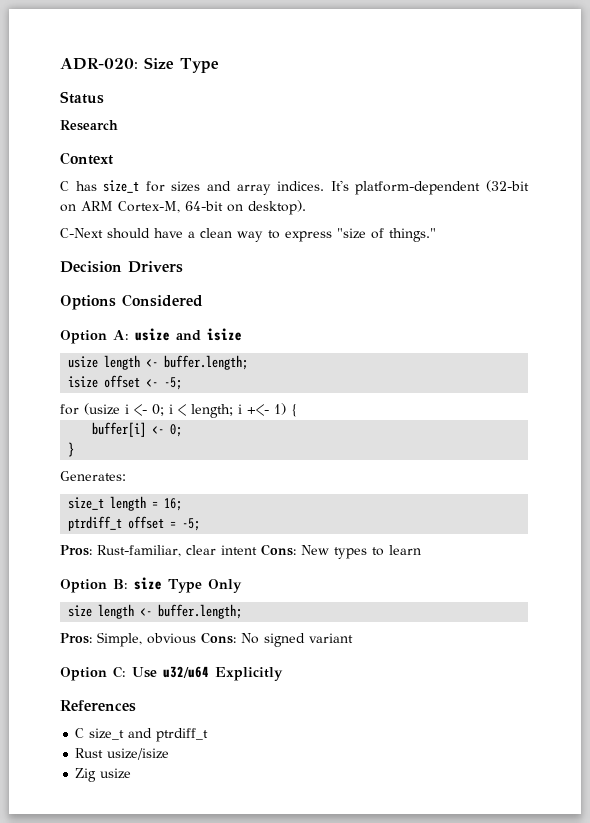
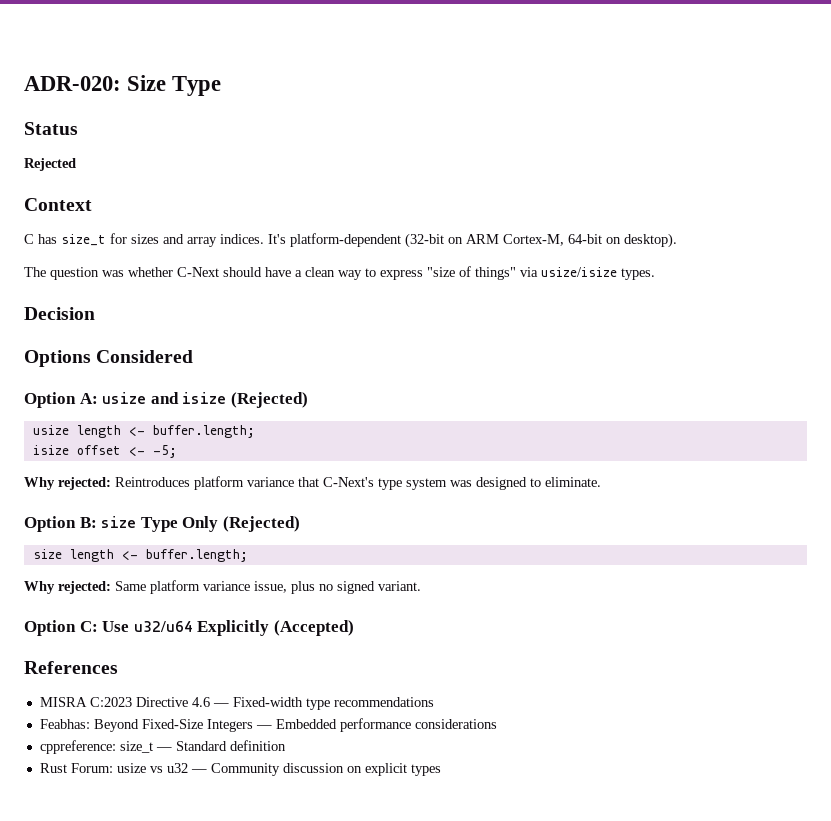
[60,120,118,131] Research -> [24,158,76,171] Rejected
(306, 207) none -> [24,267,173,280] The question was whether
[389,228,436,242] things." -> [475,267,655,280] things" via usize/isize types.
[128,261,183,273] Drivers -> (95, 313) none
(242, 334) none -> [230,392,308,408] (Rejected)
[60,403,298,418] [92,422,183,437] [68,442,75,457] [60,471,126,481] [68,496,183,511] [68,516,201,531] [60,544,421,559] for (usize i <- 0; i < length; i +<- 1) { // buffer[i] <- 0; // } // Generates: // size_t length = 16; // ptrdiff_t offset = -5; // Pros: Rust-familiar, clear intent Cons: New types to learn -> [24,476,601,490] Why rejected: Reintroduces platform variance that C-Next's type system was designed to eliminate.
(242, 586) none -> [222,516,300,532] (Rejected)
[60,632,353,647] Pros: Simple, obvious Cons: No signed variant -> [24,580,421,594] Why rejected: Same platform variance issue, plus no signed variant.
(283, 674) none -> [273,620,354,636] (Accepted)
[75,728,209,742] [75,748,170,760] [75,768,132,782] C size_t and ptrdiff_t // Rust usize/isize // Zig usize -> [39,697,434,710] [39,718,497,732] [39,740,286,754] [39,763,441,776] MISRA C:2023 Directive 4.6 — Fixed-width type recommendations // Feabhas: Beyond Fixed-Size Integers — Embedded performance considerations // cppreference: size_t — Standard definition // Rust Forum: usize vs u32 — Community discussion on explicit types

